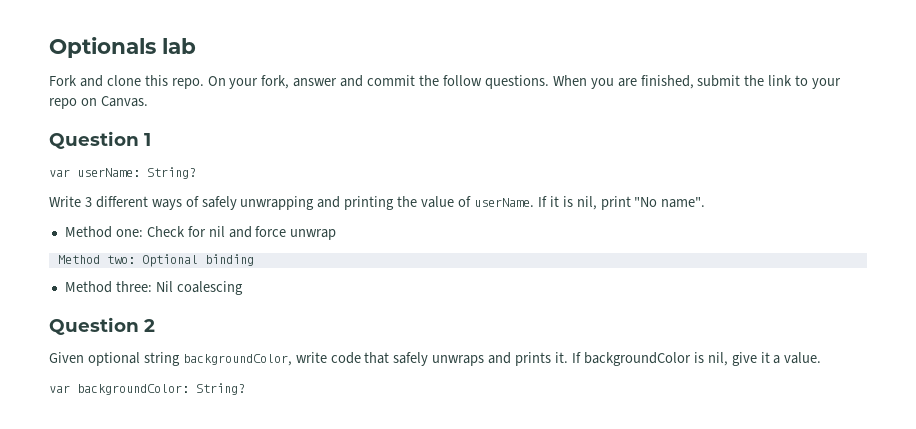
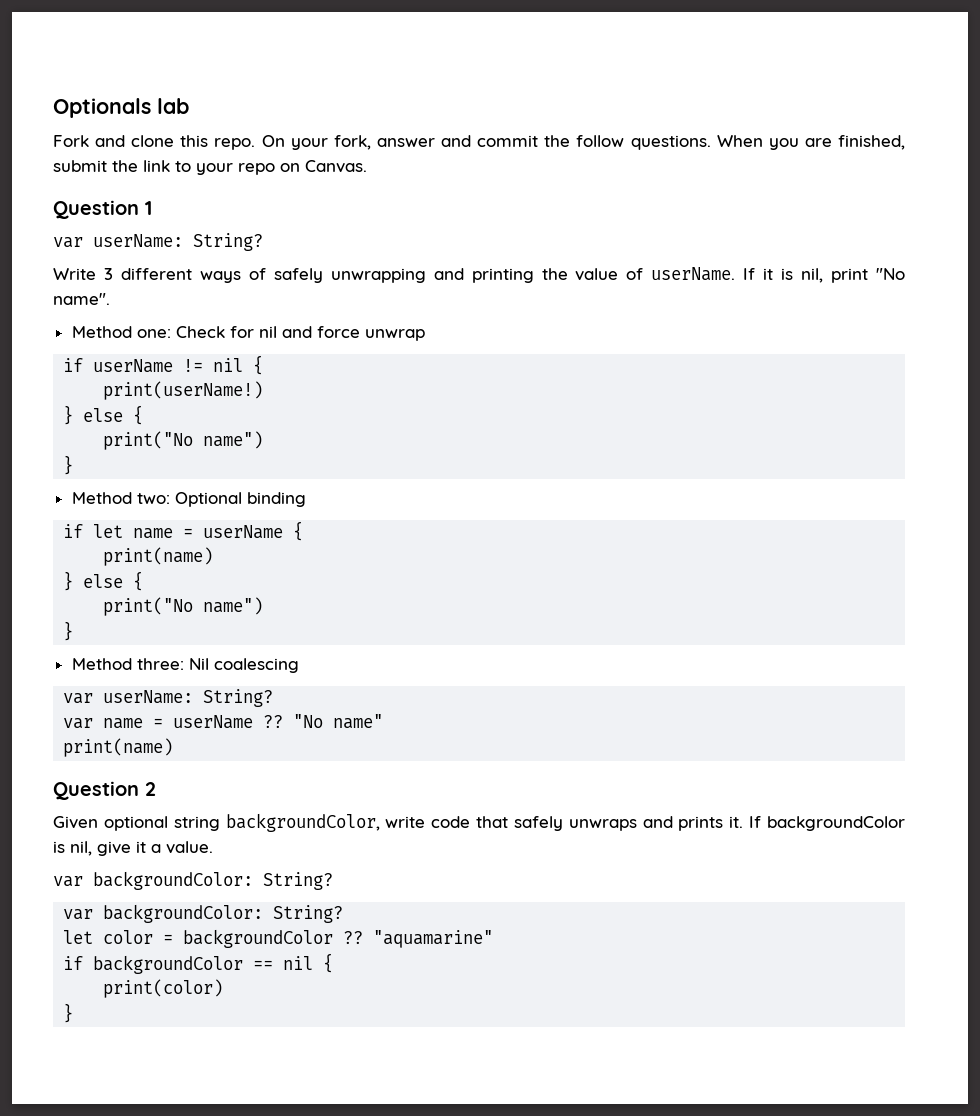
[57,254,254,267] [64,281,243,295] Method two: Optional binding // Method three: Nil coalescing -> [63,355,264,375] [103,381,264,400] [63,405,144,425] [103,431,264,450] [63,455,74,475] [71,492,306,507] [63,521,304,541] [103,547,214,566] [63,571,144,591] [103,597,264,616] [63,621,74,641] [71,658,299,673] [63,689,274,707] [63,714,384,729] [63,738,174,757] if userName != nil { // print(userName!) // } else { // print("No name") // } // Method two: Optional binding // if let name = userName { // print(name) // } else { // print("No name") // } // Method three: Nil coalescing // var userName: String? // var name = userName ?? "No name" // print(name)
(245, 389) none -> [63,904,344,923] [63,929,494,948] [63,953,334,974] [103,979,224,998] [63,1003,74,1023] // var backgroundColor: String? // let color = backgroundColor ?? "aquamarine" // if backgroundColor == nil { // print(color) // }

